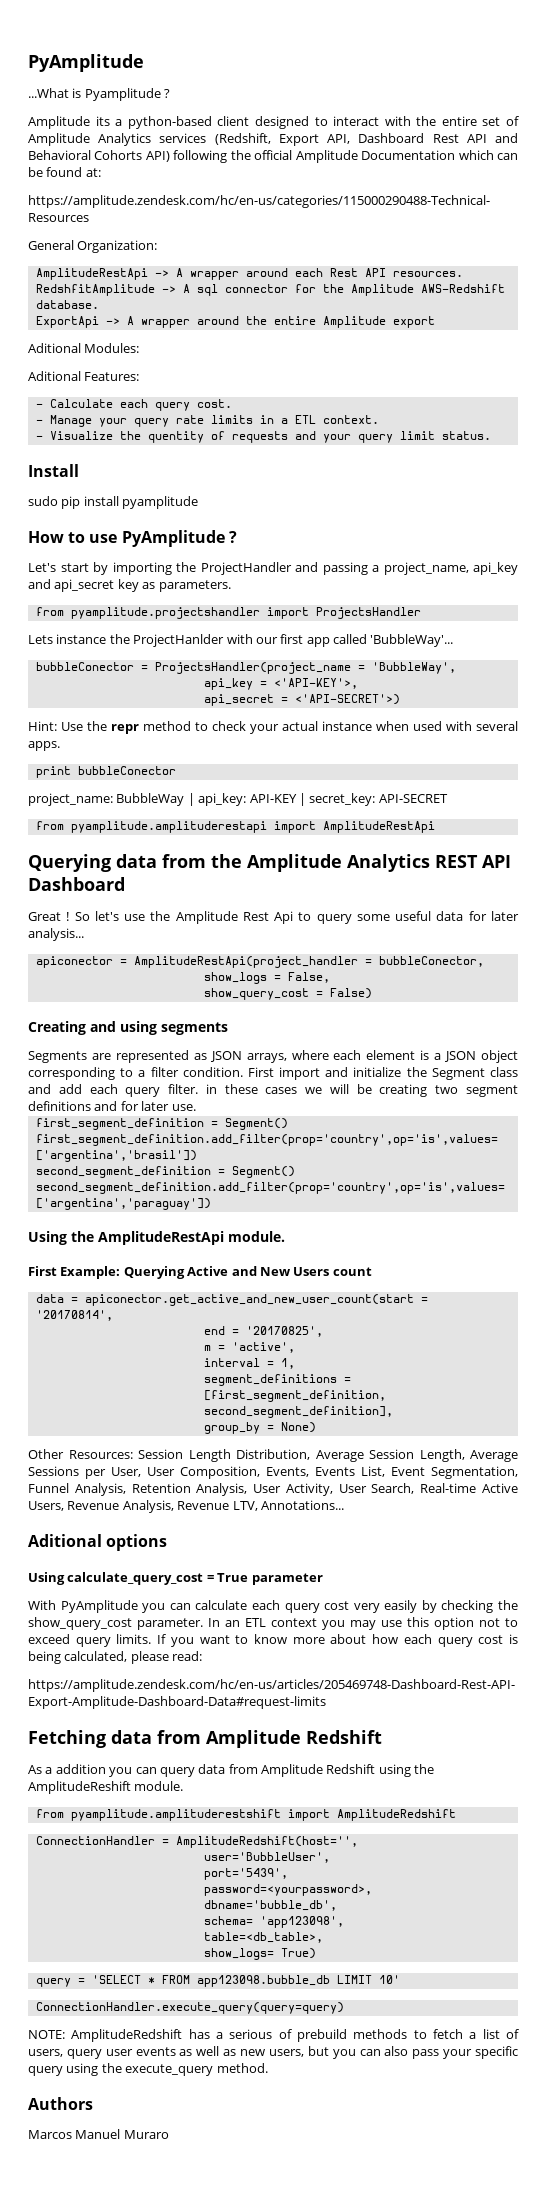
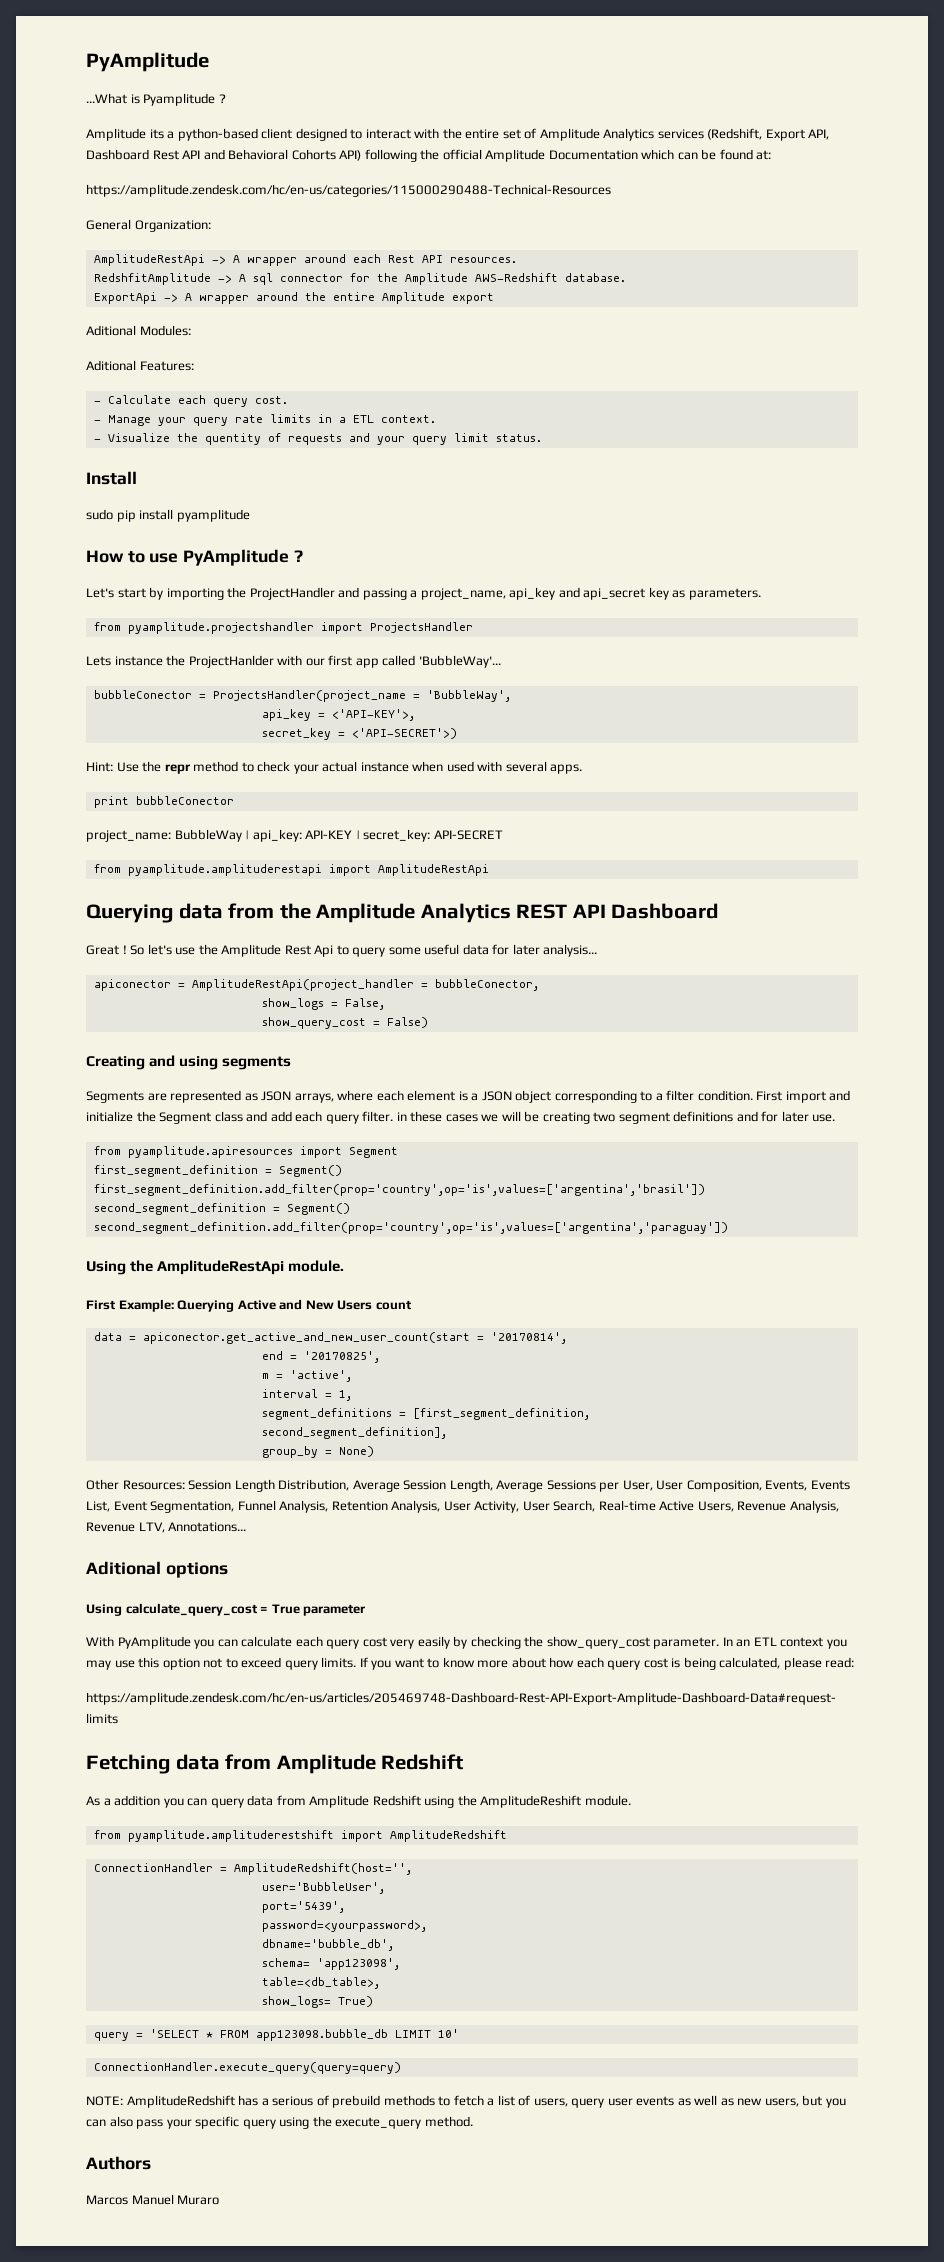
[203,694,274,706] api_secret -> [261,728,331,740] secret_key
(196, 1107) none -> [93,1146,398,1158] // from pyamplitude.apiresources import Segment

